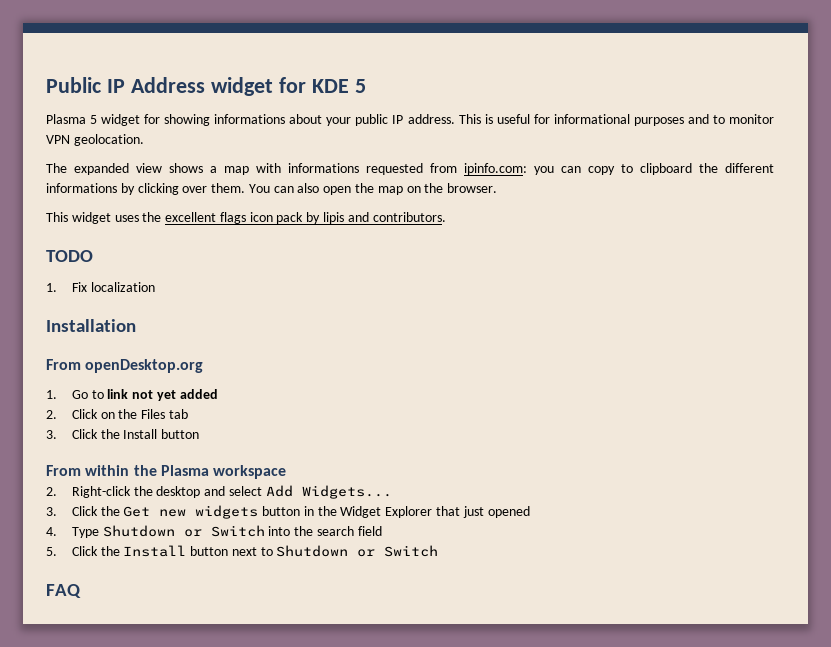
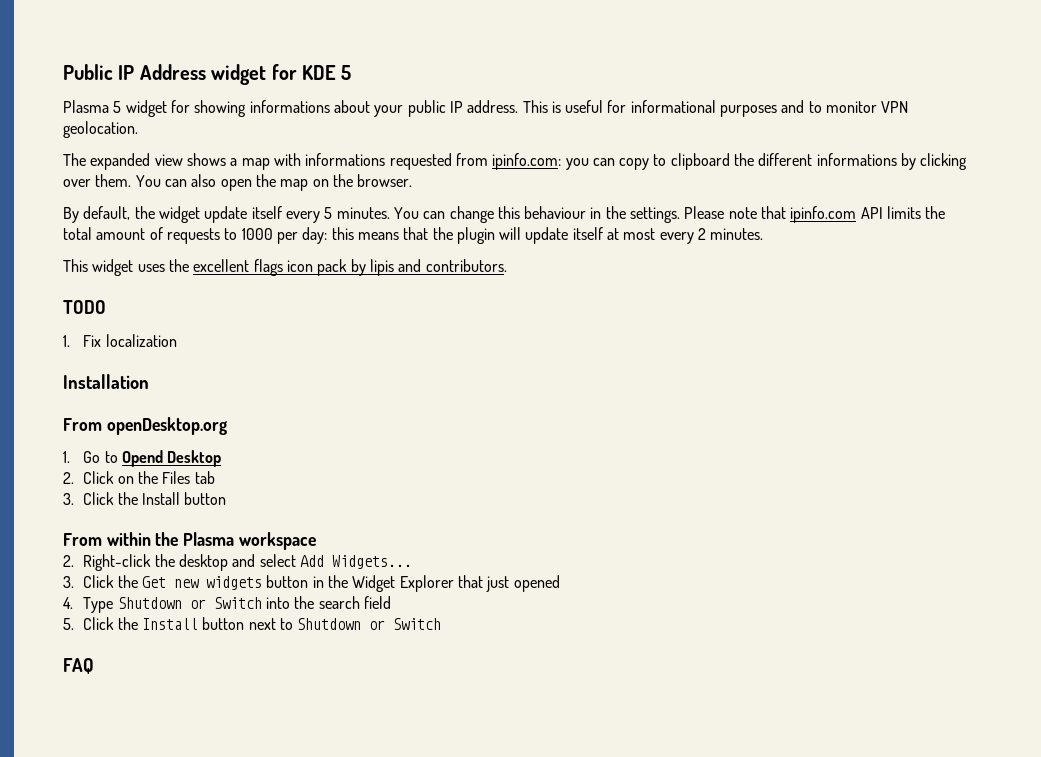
(498, 188) none -> [63,206,946,223] [63,227,764,244] // By default, the widget update itself every 5 minutes. You can change this behaviour in the settings. Please note that ipinfo.com API limits the total amount of requests to 1000 per day: this means that the plugin will update itself at most every 2 minutes.
[107,389,218,401] link not yet added -> [122,450,222,467] Opend Desktop

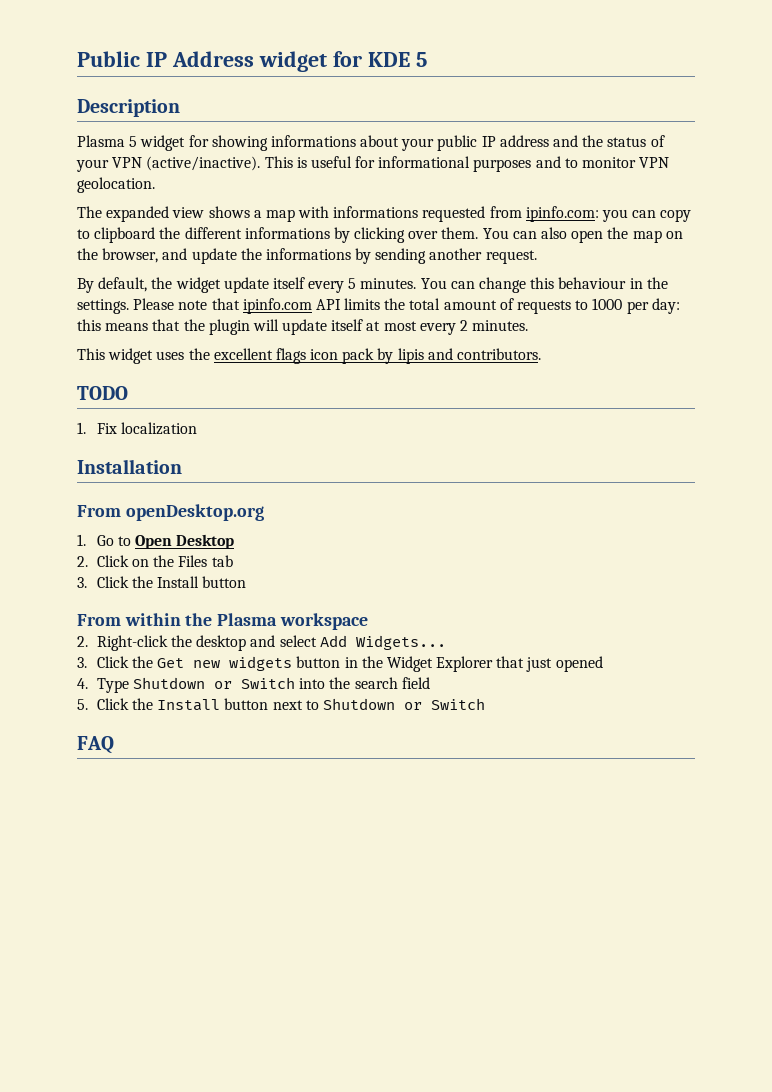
(352, 72) none -> [77,99,180,117] // Description
[467,100,519,113] address. -> [499,135,665,147] [76,156,261,172] address and the status of your VPN (active/inactive).
[357,174,413,187] browser. -> [102,248,537,264] browser, and update the informations by sending another request.
[122,450,164,467] Opend -> [135,535,173,549] Open

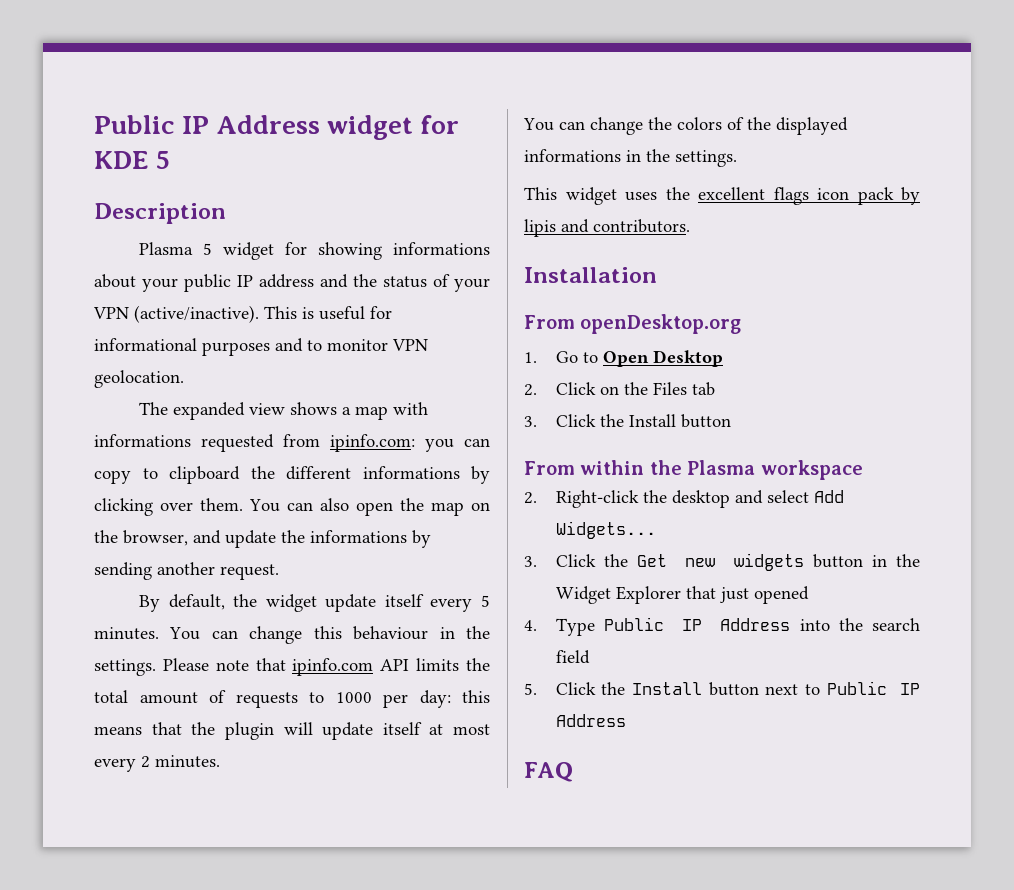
(529, 325) none -> [523,117,848,135] [524,149,737,167] // You can change the colors of the displayed informations in the settings.
[77,386,128,400] [77,422,197,435] // TODO // 1. Fix localization -> (690, 226) none
[132,677,295,689] Shutdown or Switch -> [603,617,791,631] Public IP Address
[322,698,485,710] Shutdown or Switch -> [826,681,920,695] [555,714,626,727] Public IP Address

